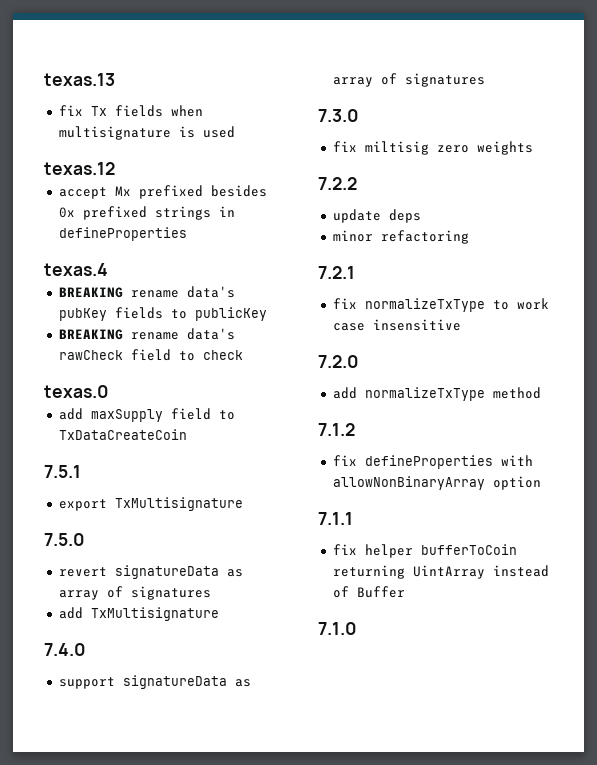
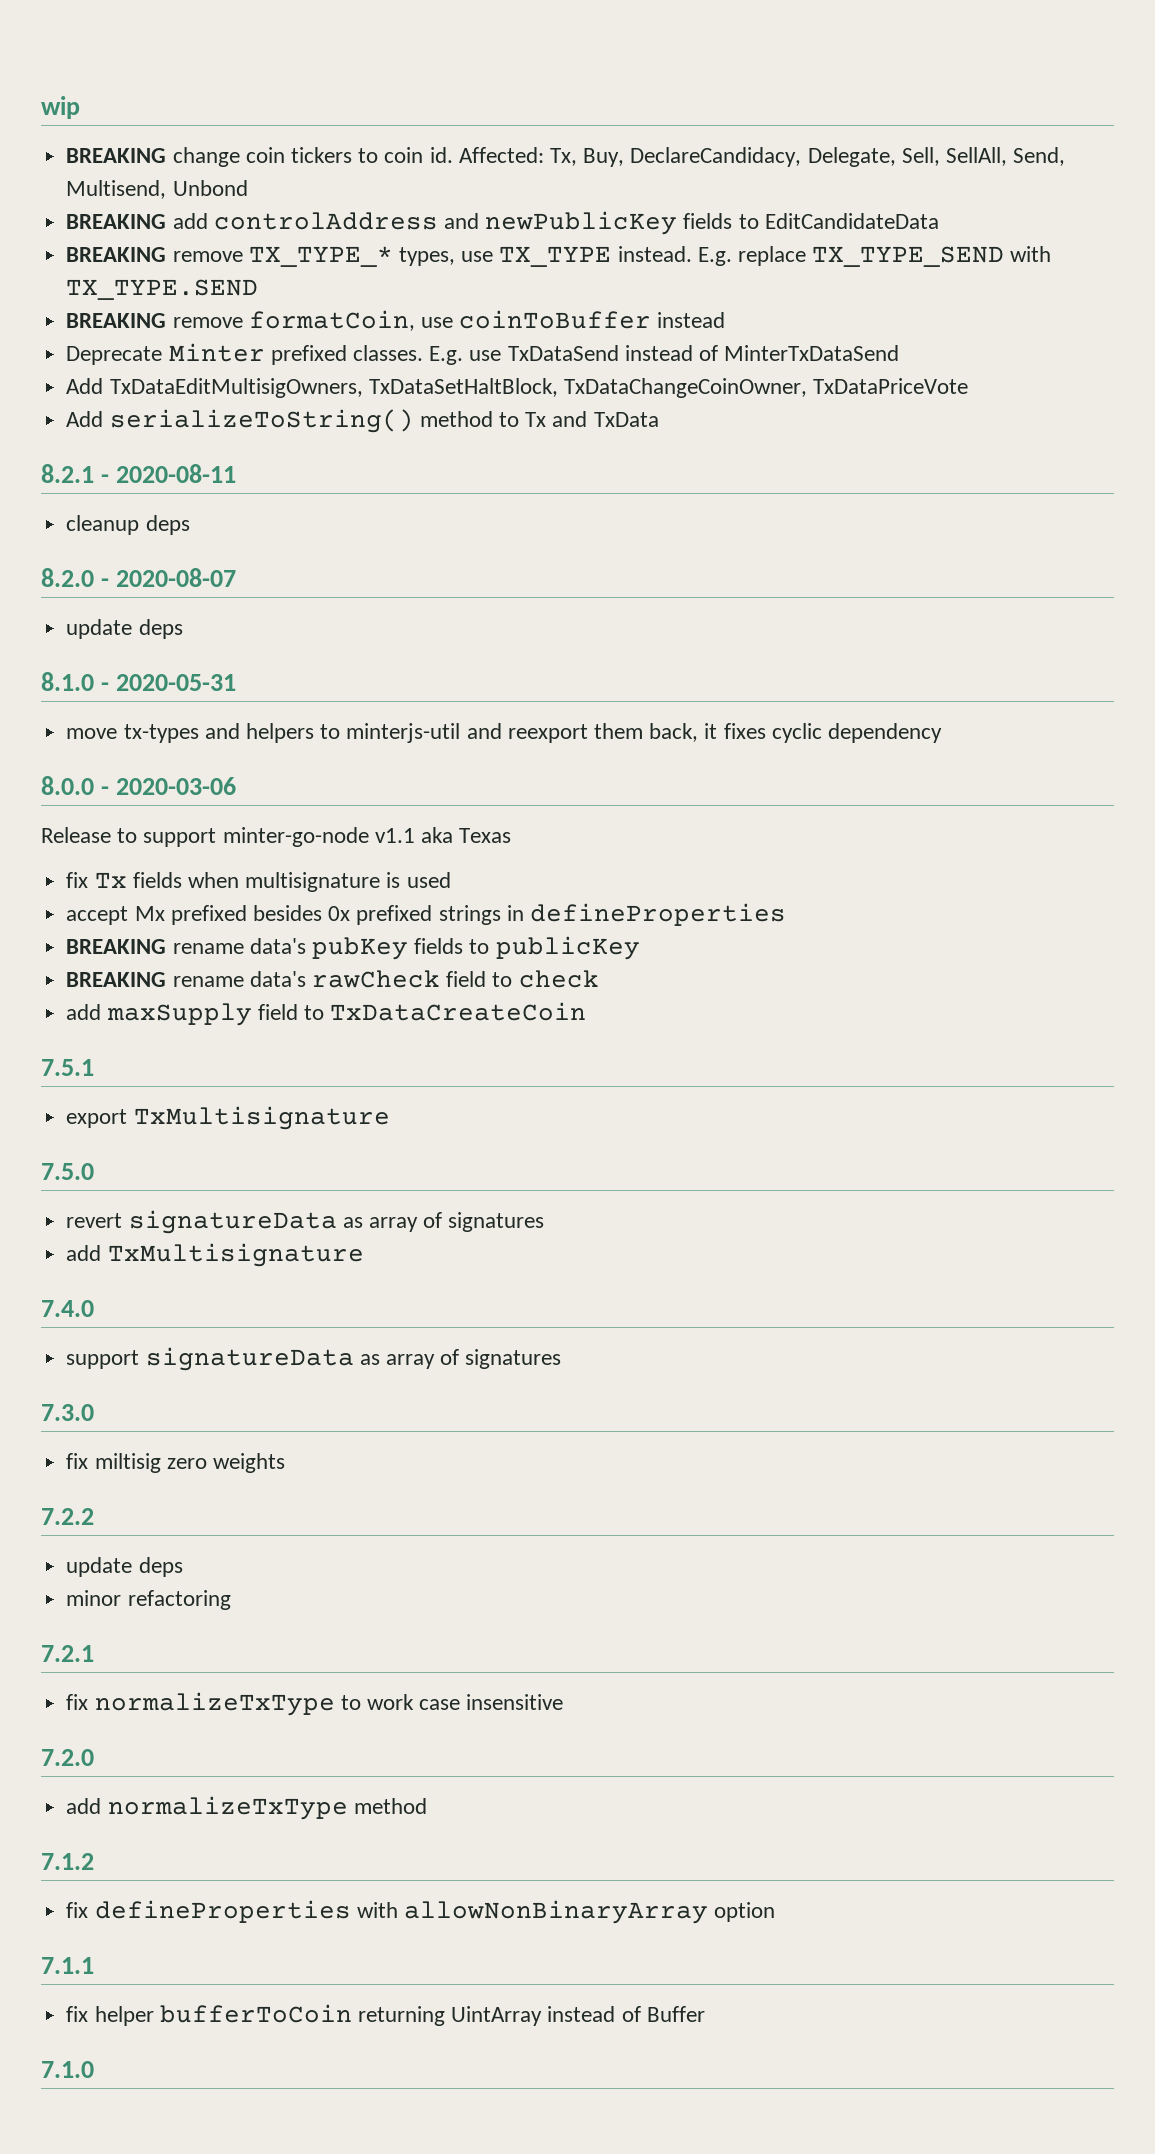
[44,73,115,86] texas.13 -> [41,96,80,119] [66,147,1066,167] [66,180,248,199] [66,211,939,235] [66,246,1052,267] [66,279,259,300] [66,310,726,331] [66,343,900,365] [66,378,969,398] [66,409,659,433] [41,464,236,483] [66,515,190,535] [41,568,236,587] [66,619,183,639] [41,672,236,691] [66,723,943,743] [41,776,236,795] [41,827,512,847] wip // BREAKING change coin tickers to coin id. Affected: Tx, Buy, DeclareCandidacy, Delegate, Sell, SellAll, Send, Multisend, Unbond // BREAKING add controlAddress and newPublicKey fields to EditCandidateData // BREAKING remove TX_TYPE_* types, use TX_TYPE instead. E.g. replace TX_TYPE_SEND with TX_TYPE.SEND // BREAKING remove formatCoin, use coinToBuffer instead // Deprecate Minter prefixed classes. E.g. use TxDataSend instead of MinterTxDataSend // Add TxDataEditMultisigOwners, TxDataSetHaltBlock, TxDataChangeCoinOwner, TxDataPriceVote // Add serializeToString() method to Tx and TxData // 8.2.1 - 2020-08-11 // cleanup deps // 8.2.0 - 2020-08-07 // update deps // 8.1.0 - 2020-05-31 // move tx-types and helpers to minterjs-util and reexport them back, it fixes cyclic dependency // 8.0.0 - 2020-03-06 // Release to support minter-go-node v1.1 aka Texas
[44,162,115,175] // texas.12 -> (451, 880) none
[44,263,108,276] // texas.4 -> (786, 914) none
[44,385,109,398] // texas.0 -> (599, 979) none

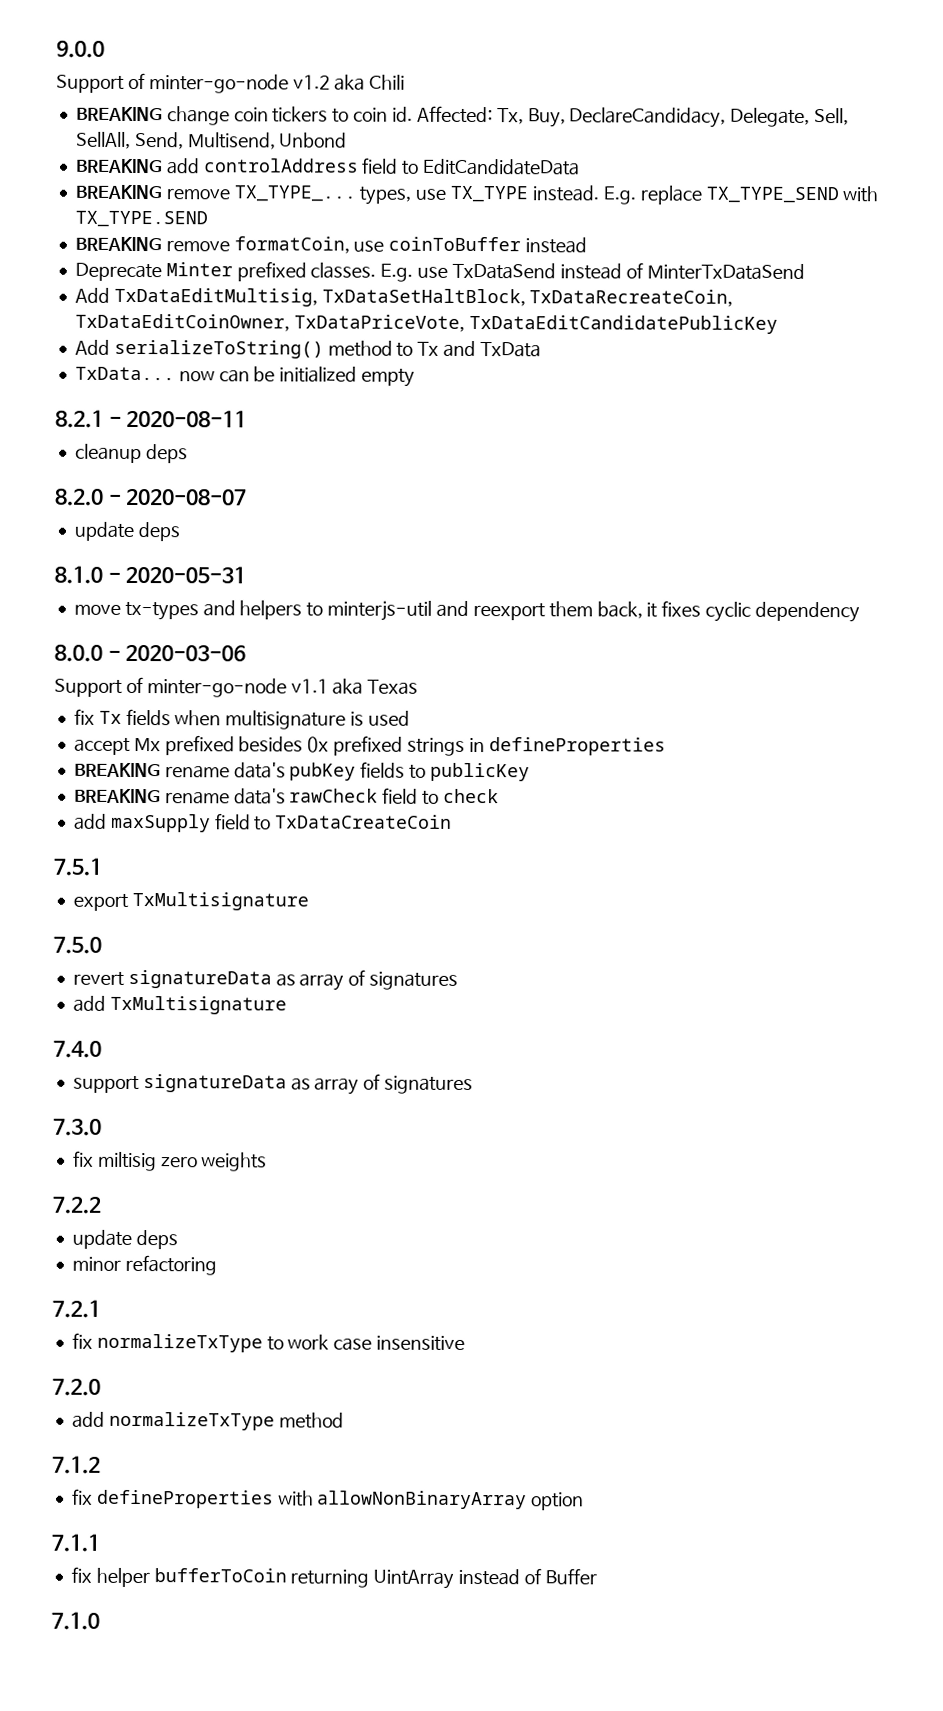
[41,96,80,119] wip -> [56,39,105,58] [56,72,406,94] 9.0.0 // Support of minter-go-node v1.2 aka Chili
[443,211,733,235] and newPublicKey fields -> [362,157,399,174] field
[248,246,393,267] TX_TYPE_* -> [233,185,356,202] TX_TYPE_...
[109,378,969,398] TxDataEditMultisigOwners, TxDataSetHaltBlock, TxDataChangeCoinOwner, TxDataPriceVote -> [113,287,734,307] [74,313,778,334] TxDataEditMultisig, TxDataSetHaltBlock, TxDataRecreateCoin, TxDataEditCoinOwner, TxDataPriceVote, TxDataEditCandidatePublicKey
(659, 419) none -> [74,366,416,387] // TxData... now can be initialized empty
[41,827,217,847] Release to support -> [54,676,144,697] Support of

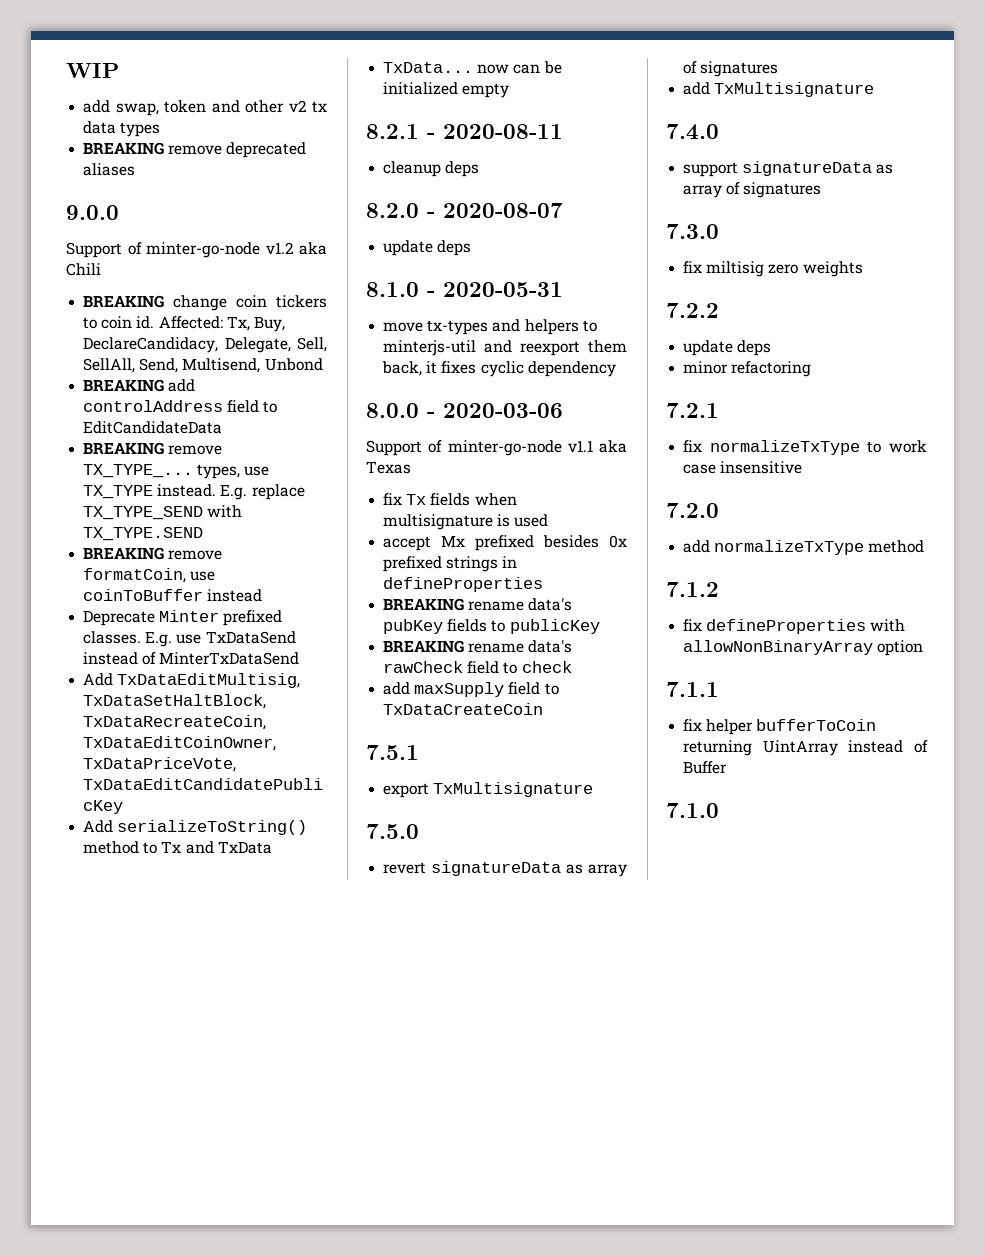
(56, 48) none -> [66,63,119,78] [83,100,327,116] [83,121,161,137] [83,142,307,158] [83,163,136,176] WIP // add swap, token and other v2 tx data types // BREAKING remove deprecated aliases //

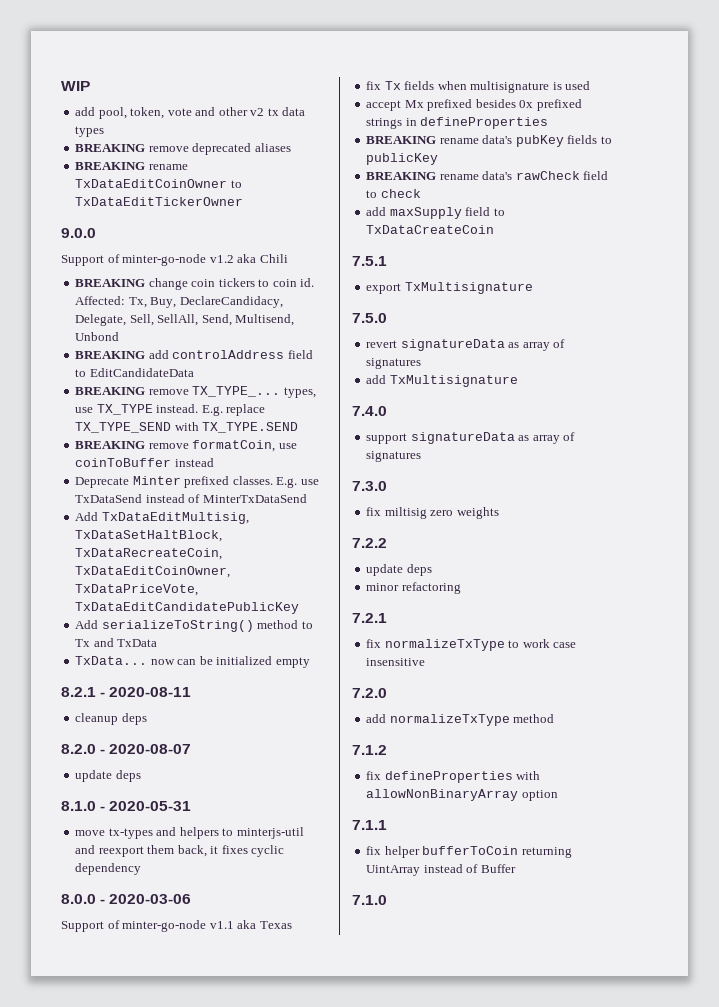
[115,100,207,116] swap, token -> [98,107,192,119] pool, token, vote
(136, 169) none -> [75,162,188,170] [75,179,242,188] [75,197,244,206] // BREAKING rename TxDataEditCoinOwner to TxDataEditTickerOwner

